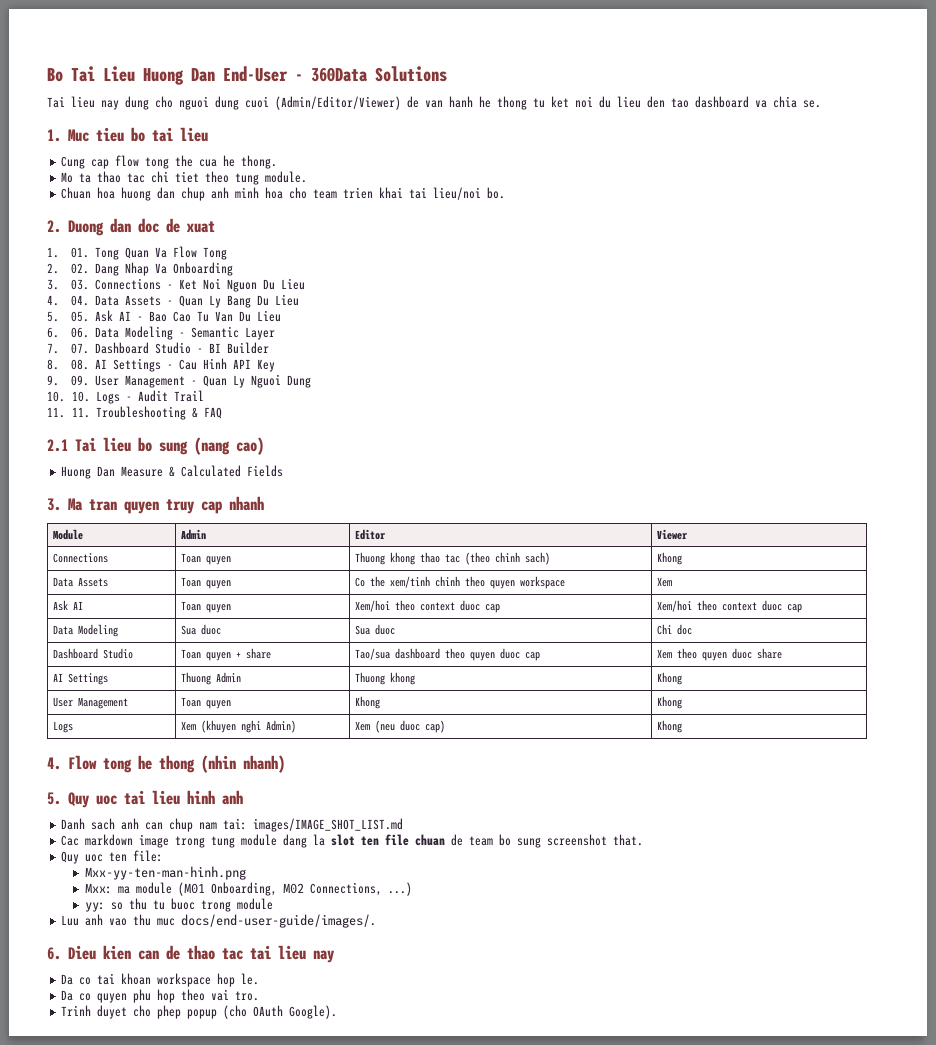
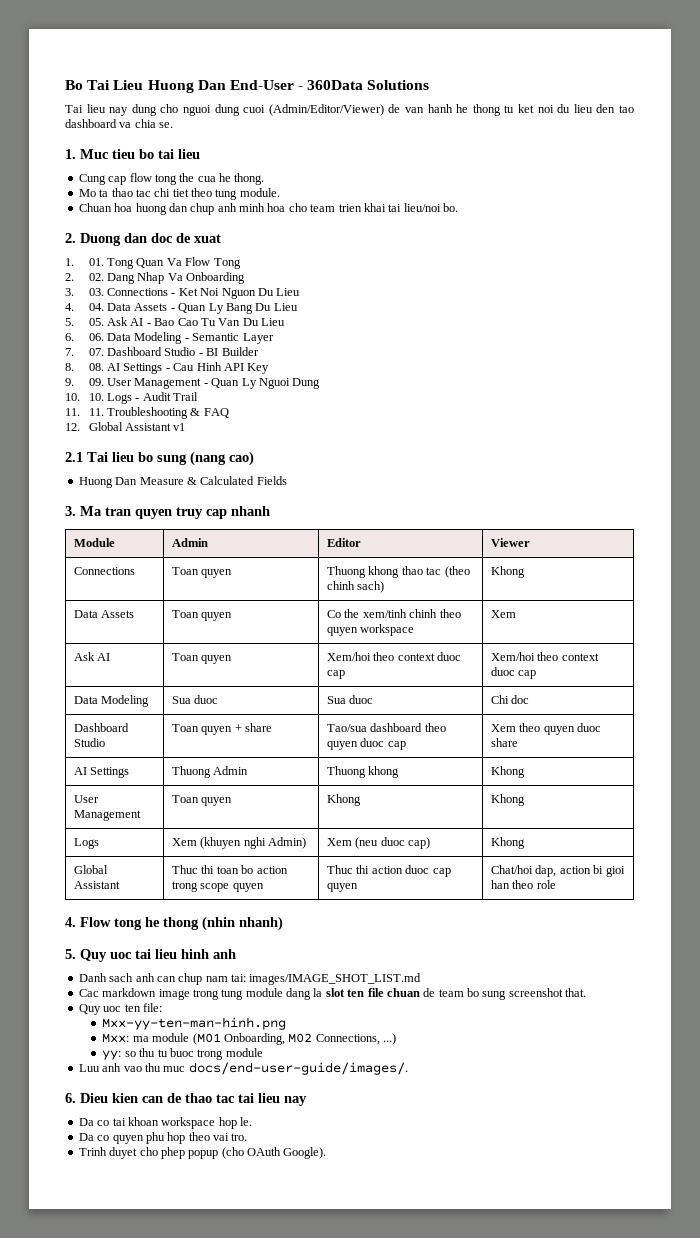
(222, 413) none -> [65,422,186,431] // 12. Global Assistant v1
(683, 726) none -> [74,865,109,874] [74,881,121,889] [172,865,288,874] [172,881,264,892] [327,865,451,877] [327,883,359,892] [491,865,625,877] [491,880,556,889] // Global Assistant | Thuc thi toan bo action trong scope quyen | Thuc thi action duoc cap quyen | Chat/hoi dap, action bi gioi han theo role

